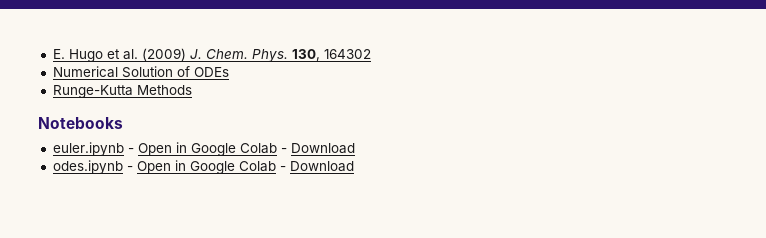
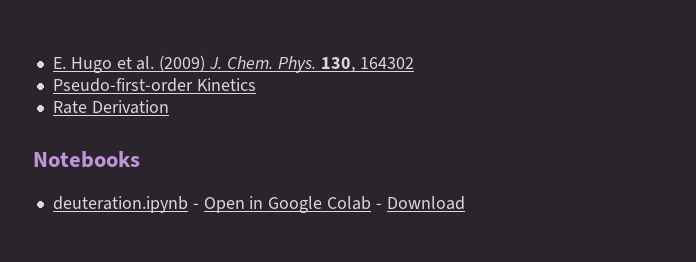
[52,66,229,78] [52,85,192,98] Numerical Solution of ODEs // Runge-Kutta Methods -> [52,78,256,92] [52,100,169,114] Pseudo-first-order Kinetics // Rate Derivation
[52,142,355,156] [52,160,354,174] euler.ipynb - Open in Google Colab - Download // odes.ipynb - Open in Google Colab - Download -> [52,196,465,213] deuteration.ipynb - Open in Google Colab - Download

